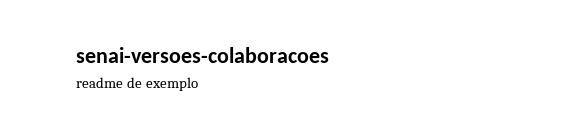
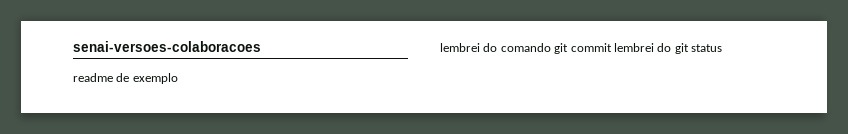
(198, 84) none -> [440,43,722,54] // lembrei do comando git commit lembrei do git status

